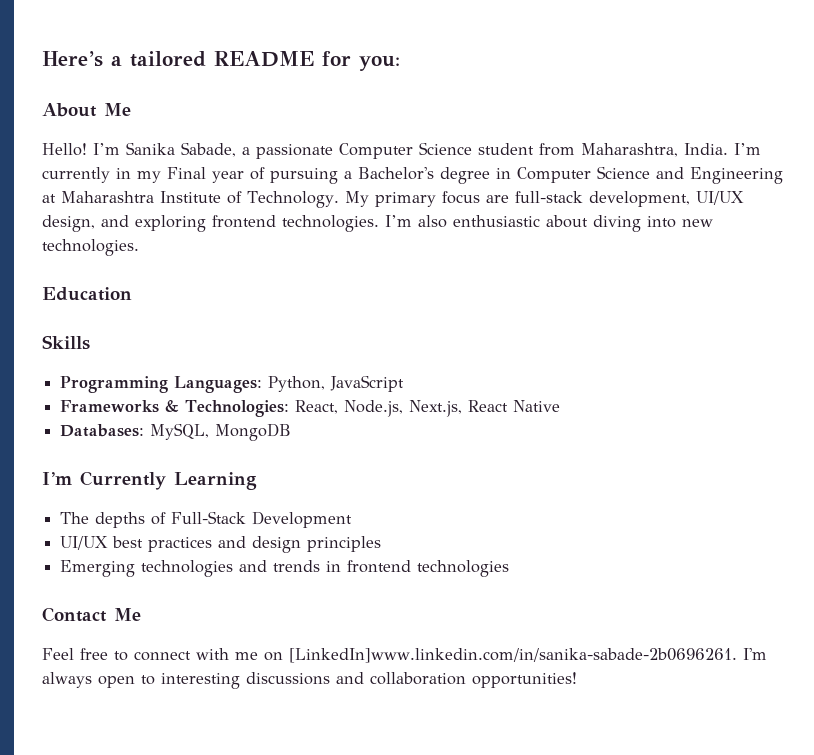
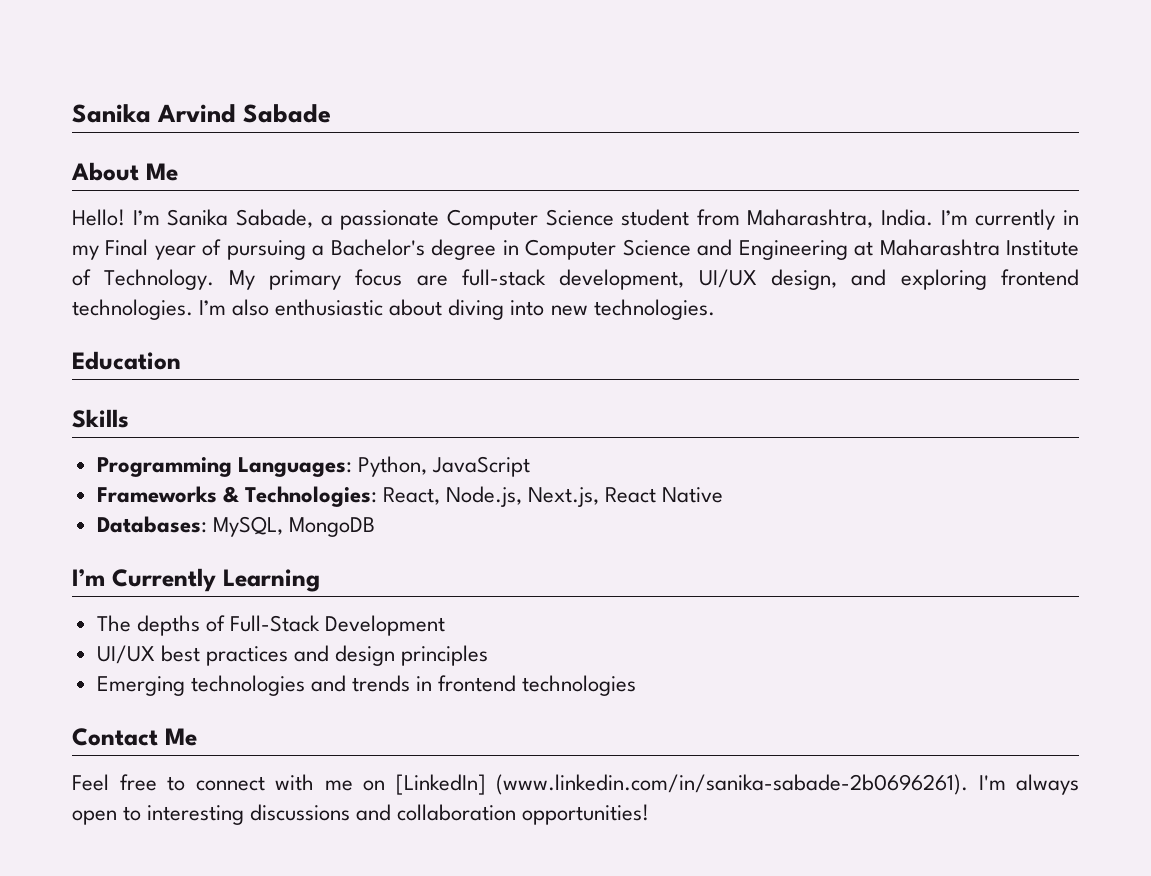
[42,51,400,71] Here’s a tailored README for you: -> [72,104,332,123] Sanika Arvind Sabade
[289,648,737,663] [LinkedIn]www.linkedin.com/in/sanika-sabade-2b0696261. -> [395,774,968,795] [LinkedIn] (www.linkedin.com/in/sanika-sabade-2b0696261).

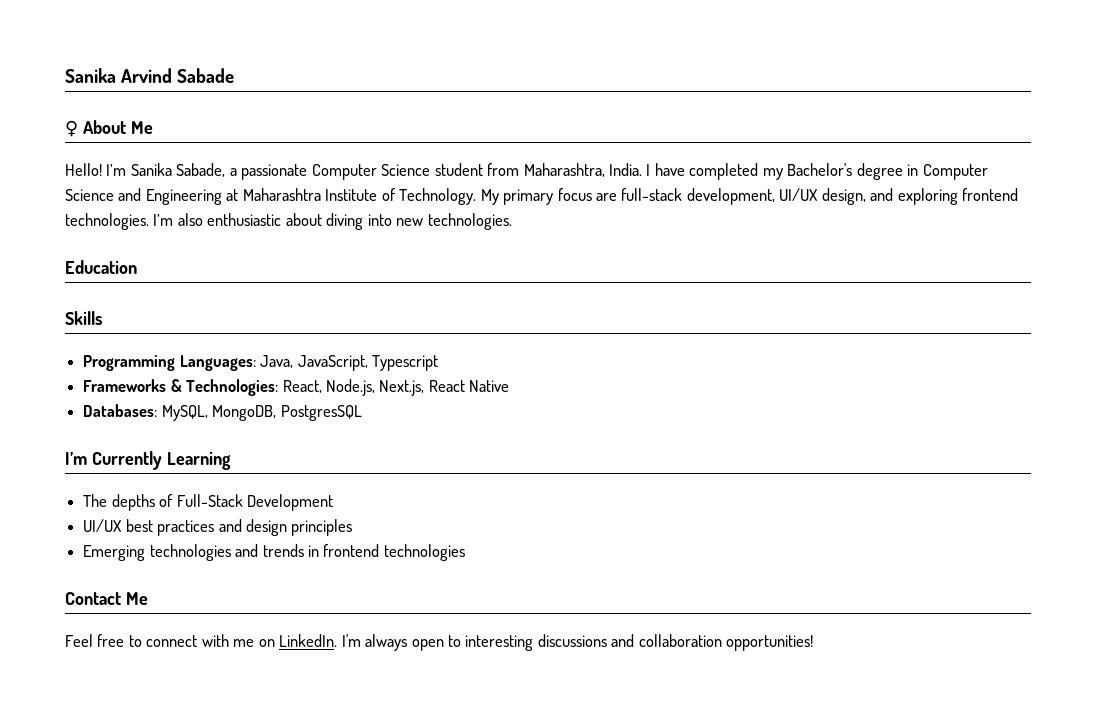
(332, 113) none -> [65,120,78,137] ♀
[940,209,1079,230] [72,239,325,260] I’m currently in my Final year of pursuing a -> [646,163,783,180] I have completed my
[357,456,530,477] Python, JavaScript -> [260,355,438,371] Java, JavaScript, Typescript
[288,517,375,537] MongoDB -> [212,405,362,421] MongoDB, PostgresSQL
[395,774,968,795] [LinkedIn] (www.linkedin.com/in/sanika-sabade-2b0696261). -> [279,634,338,647] LinkedIn.

